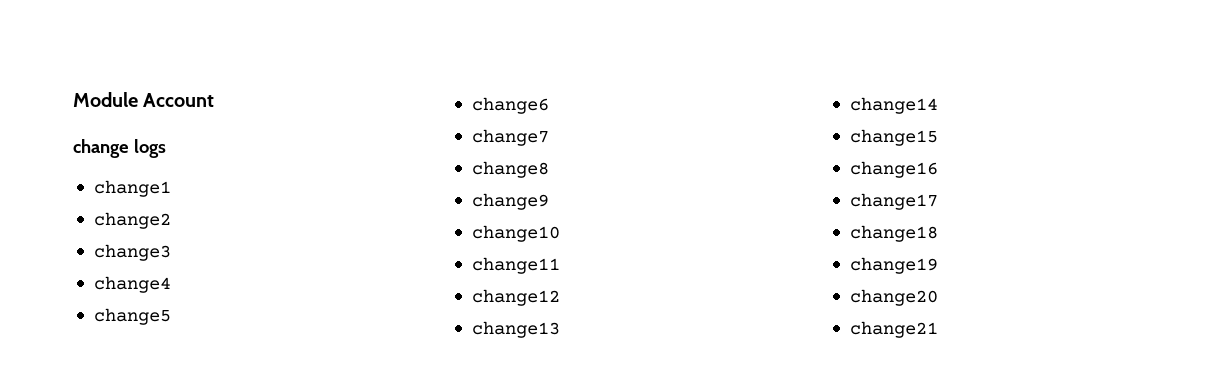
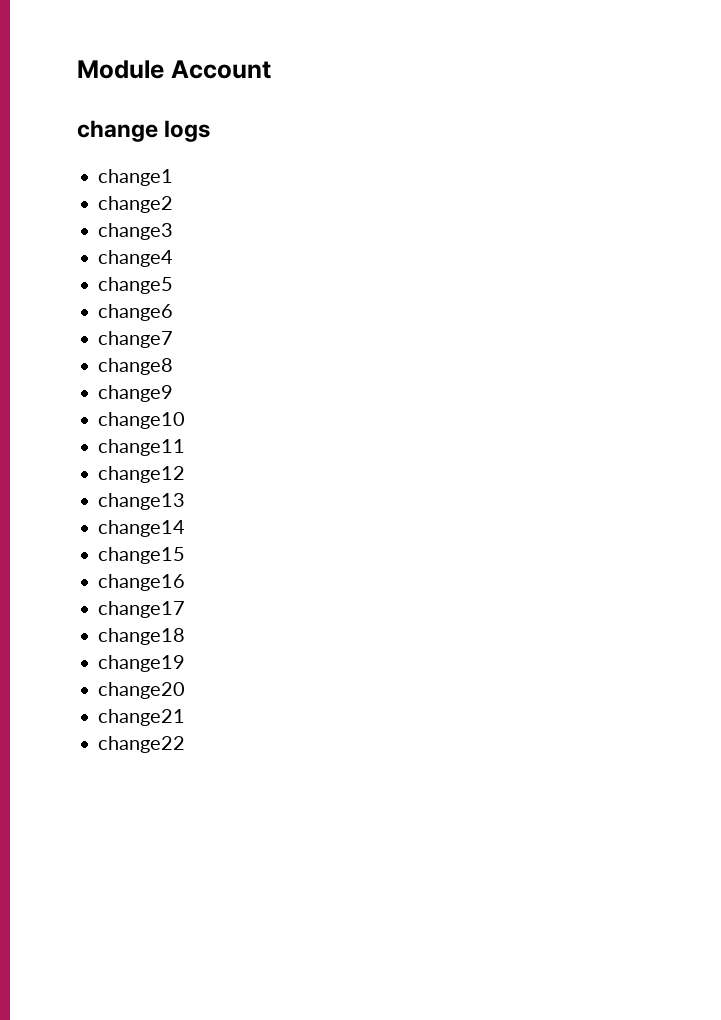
(938, 329) none -> [98,736,186,753] // change22

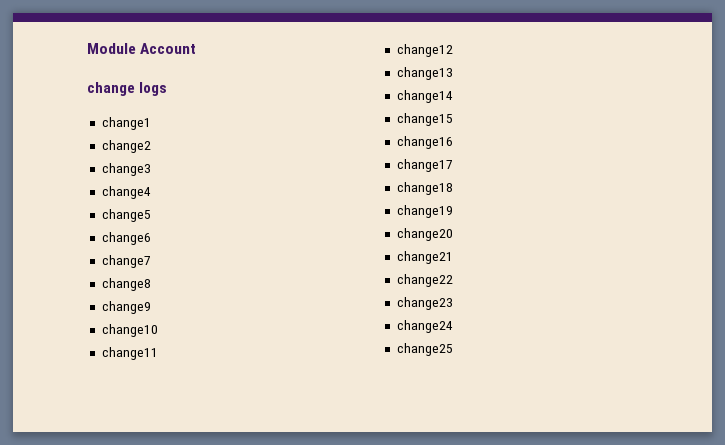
(186, 744) none -> [396,297,453,310] [396,320,453,333] [396,343,453,356] // change23 // change24 // change25

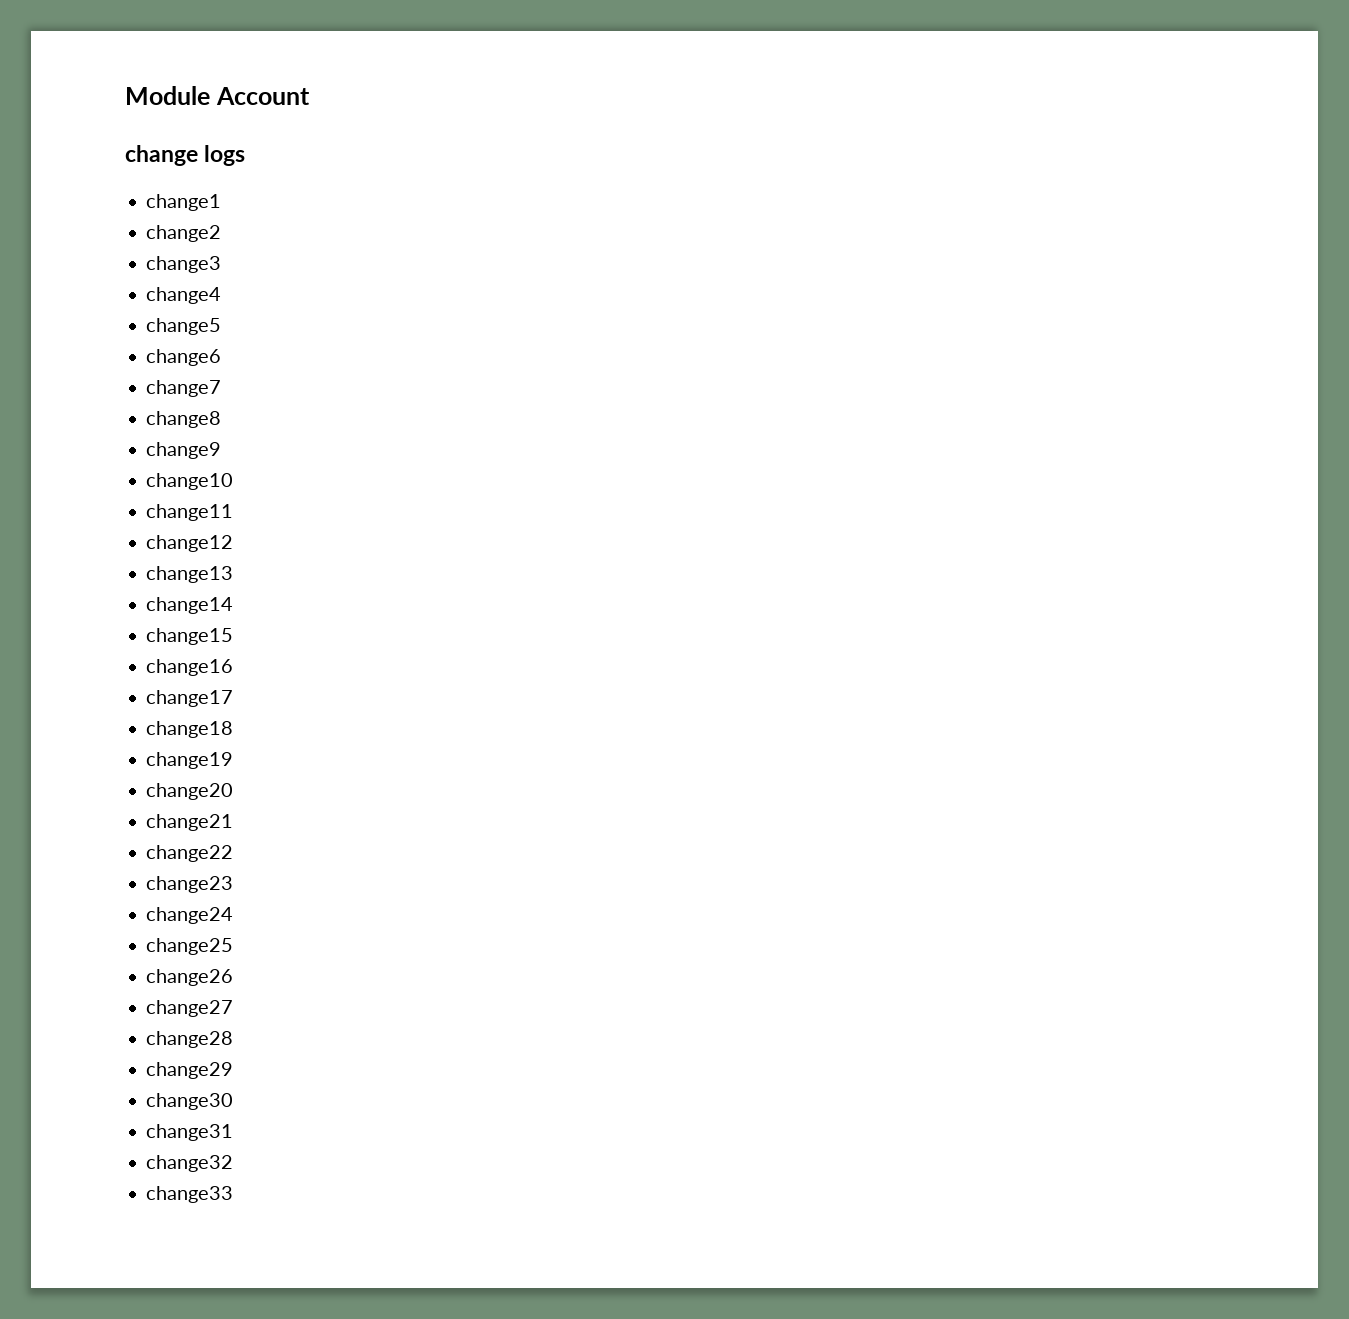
(453, 349) none -> [146,969,234,986] [146,1000,234,1017] [146,1031,234,1048] [146,1062,234,1079] [146,1093,234,1110] [146,1124,234,1141] [146,1155,234,1172] [146,1186,234,1203] // change26 // change27 // change28 // change29 // change30 // change31 // change32 // change33

